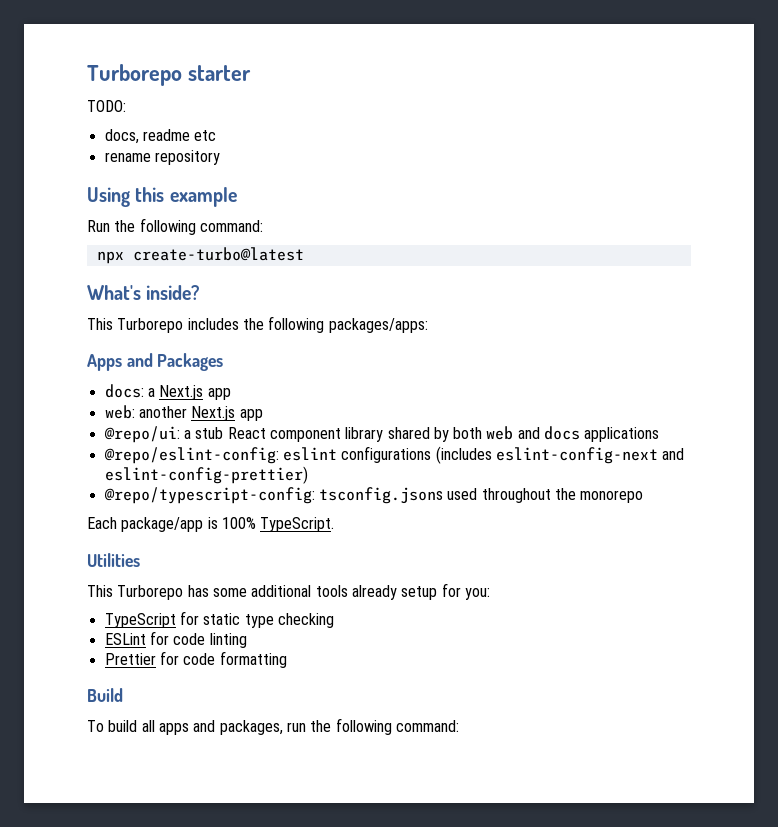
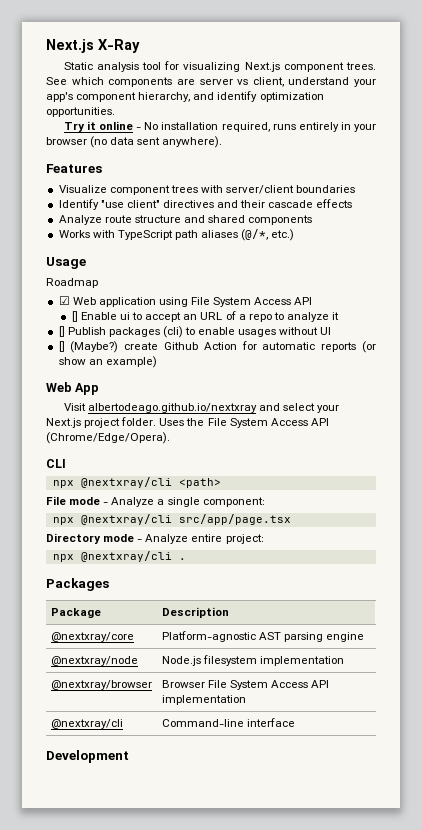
[87,64,251,86] [87,100,126,112] [104,129,217,144] [104,150,220,165] [87,187,237,207] [87,218,263,235] [96,247,304,264] [87,285,200,300] [87,316,428,333] [87,353,224,371] [104,384,231,400] [104,405,263,421] [103,426,660,443] [103,446,685,464] [104,466,308,484] [103,487,644,504] [87,517,335,532] [87,553,140,567] [87,583,490,600] [104,611,334,628] [104,631,247,648] [104,651,287,668] [87,688,123,702] [87,718,459,735] Turborepo starter // TODO: // docs, readme etc // rename repository // Using this example // Run the following command: // npx create-turbo@latest // What's inside? // This Turborepo includes the following packages/apps: // Apps and Packages // docs: a Next.js app // web: another Next.js app // @repo/ui: a stub React component library shared by both web and docs applications // @repo/eslint-config: eslint configurations (includes eslint-config-next and eslint-config-prettier) // @repo/typescript-config: tsconfig.jsons used throughout the monorepo // Each package/app is 100% TypeScript. // Utilities // This Turborepo has some additional tools already setup for you: // TypeScript for static type checking // ESLint for code linting // Prettier for code formatting // Build // To build all apps and packages, run the following command: -> [46,39,140,53] [63,61,376,72] [46,77,376,87] [46,91,324,102] [46,107,115,117] [63,121,377,132] [46,136,223,148] [46,164,102,173] [58,185,356,195] [58,199,353,210] [58,215,313,225] [58,229,295,241] [46,257,86,269] [46,278,98,288] [58,296,313,307] [71,311,340,322] [58,326,332,338] [58,341,376,353] [58,356,157,368] [46,382,100,395] [63,403,340,413] [46,417,329,428] [46,432,170,444] [46,459,66,468] [52,477,221,488] [46,496,265,507] [52,514,291,525] [46,533,264,544] [52,551,186,562] [46,578,109,591] [50,608,101,618] [161,607,229,618] [50,632,134,642] [161,631,365,642] [50,656,138,666] [161,655,345,666] [50,680,152,690] [161,680,330,690] [161,695,246,705] [50,719,123,729] [161,718,295,727] [46,750,129,763] Next.js X-Ray // Static analysis tool for visualizing Next.js component trees. See which components are server vs client, understand your app's component hierarchy, and identify optimization opportunities. // Try it online - No installation required, runs entirely in your browser (no data sent anywhere). // Features // Visualize component trees with server/client boundaries // Identify "use client" directives and their cascade effects // Analyze route structure and shared components // Works with TypeScript path aliases (@/*, etc.) // Usage // Roadmap // ☑ Web application using File System Access API // [] Enable ui to accept an URL of a repo to analyze it // [] Publish packages (cli) to enable usages without UI // [] (Maybe?) create Github Action for automatic reports (or show an example) // Web App // Visit albertodeago.github.io/nextxray and select your Next.js project folder. Uses the File System Access API (Chrome/Edge/Opera). // CLI // npx @nextxray/cli <path> // File mode - Analyze a single component: // npx @nextxray/cli src/app/page.tsx // Directory mode - Analyze entire project: // npx @nextxray/cli . // Packages // Package | Description // @nextxray/core | Platform-agnostic AST parsing engine // @nextxray/node | Node.js filesystem implementation // @nextxray/browser | Browser File System Access API implementation // @nextxray/cli | Command-line interface // Development

